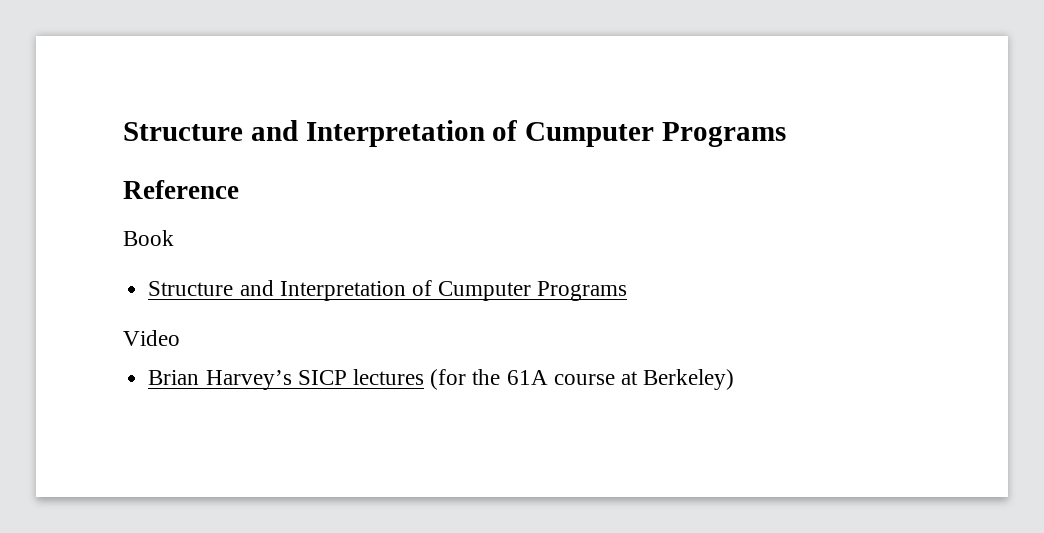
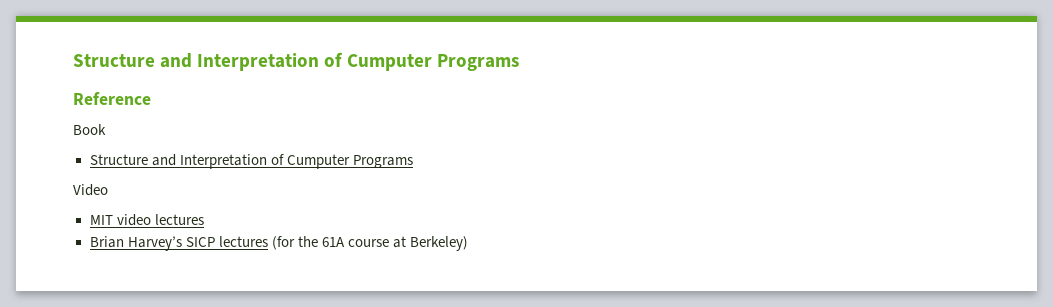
(180, 338) none -> [89,214,204,226] // MIT video lectures

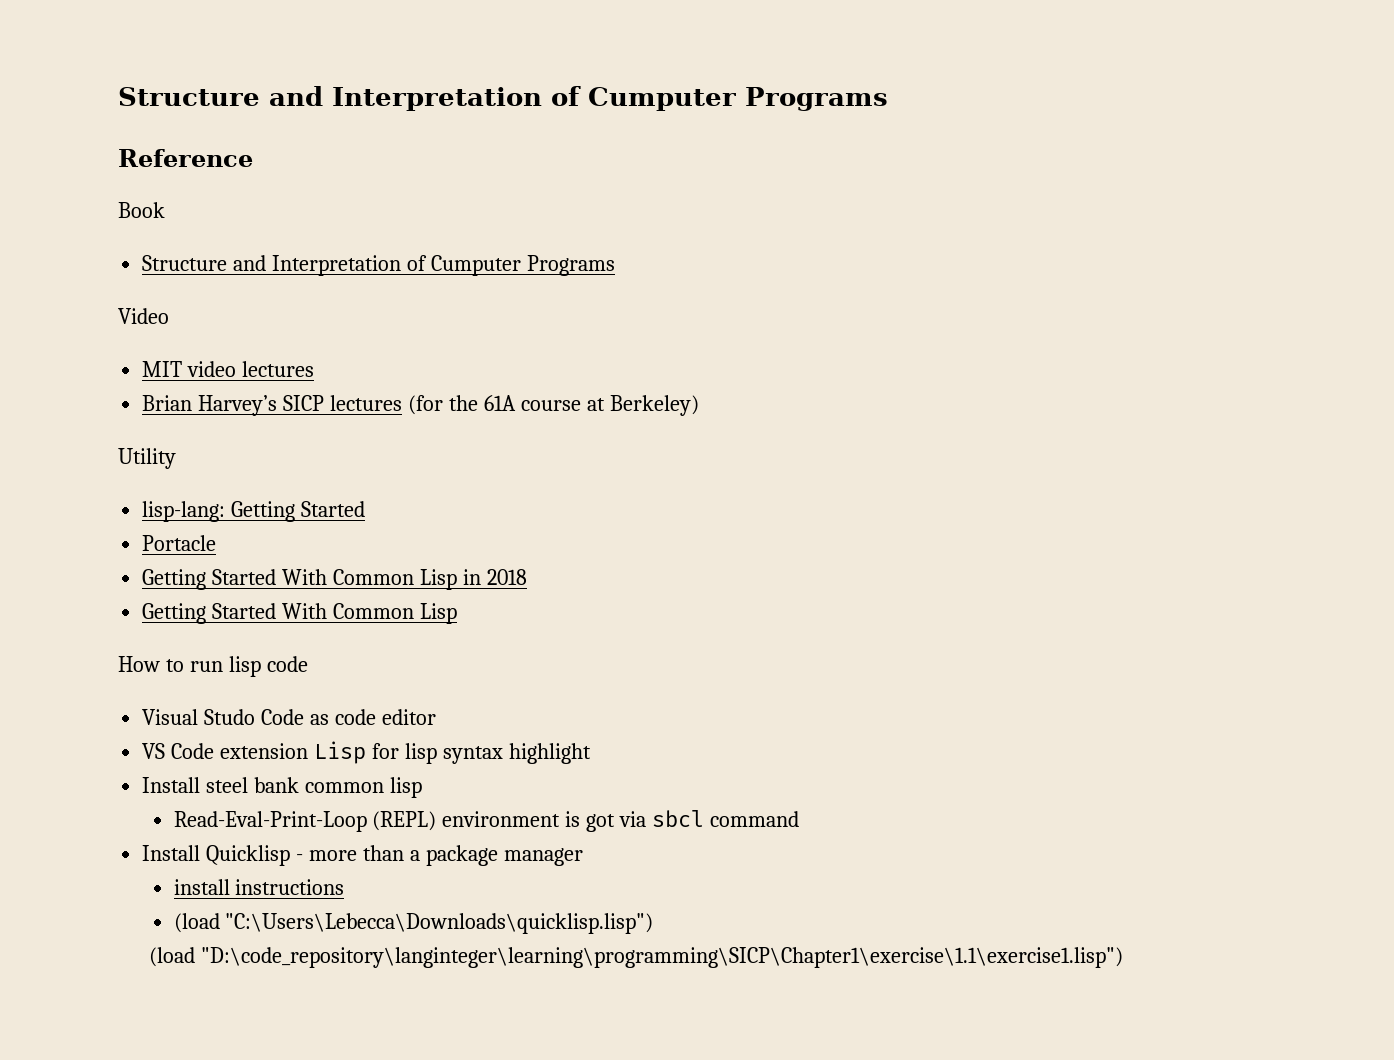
(468, 243) none -> [118,448,176,469] [142,501,366,522] [142,535,217,551] [142,569,527,590] [142,603,457,624] [118,656,308,677] [142,709,436,725] [142,741,591,764] [142,777,422,798] [173,810,800,832] [142,845,583,866] [173,879,345,895] [173,913,654,934] [149,947,1124,968] // Utility // lisp-lang: Getting Started // Portacle // Getting Started With Common Lisp in 2018 // Getting Started With Common Lisp // How to run lisp code // Visual Studo Code as code editor // VS Code extension Lisp for lisp syntax highlight // Install steel bank common lisp // Read-Eval-Print-Loop (REPL) environment is got via sbcl command // Install Quicklisp - more than a package manager // install instructions // (load "C:\Users\Lebecca\Downloads\quicklisp.lisp") // (load "D:\code_repository\langinteger\learning\programming\SICP\Chapter1\exercise\1.1\exercise1.lisp")

